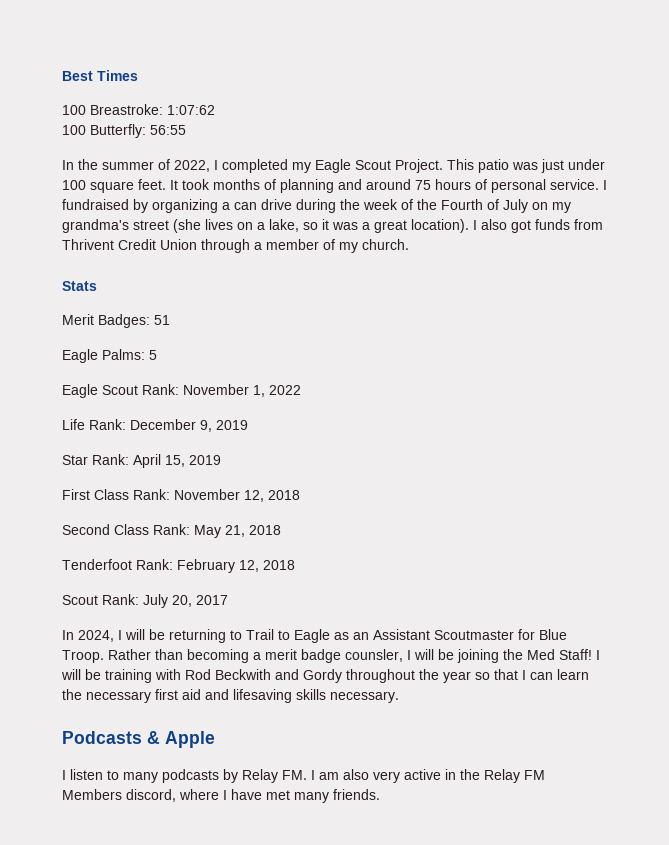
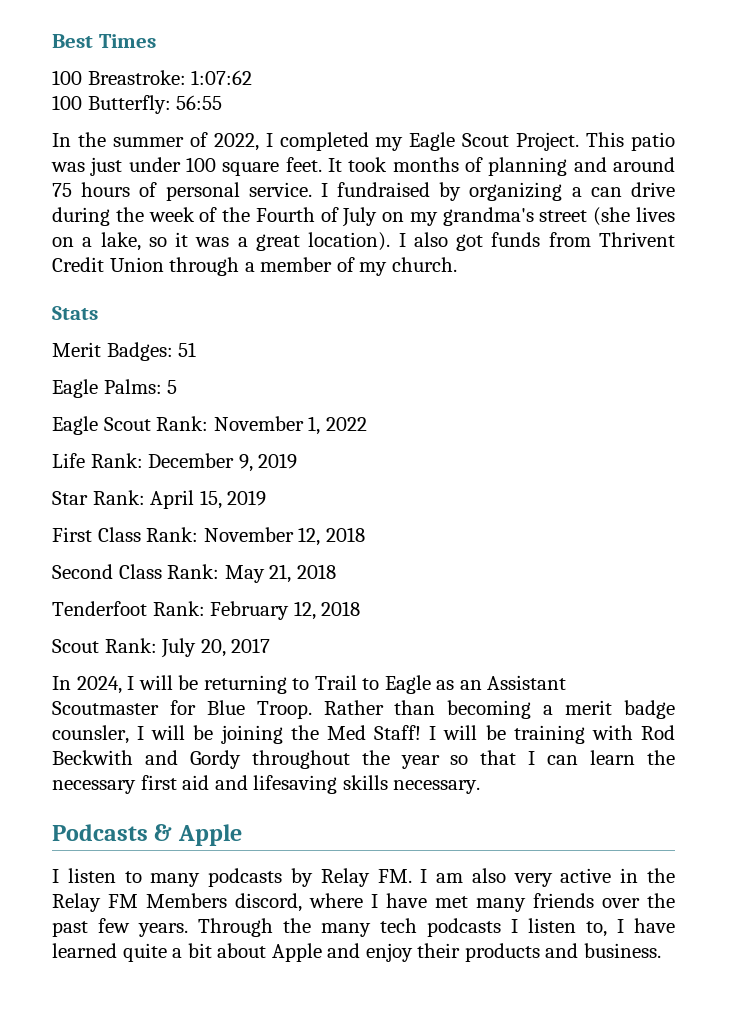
[333,789,380,800] friends. -> [533,893,675,908] [52,918,675,937] [52,943,661,962] friends over the past few years. Through the many tech podcasts I listen to, I have learned quite a bit about Apple and enjoy their products and business.

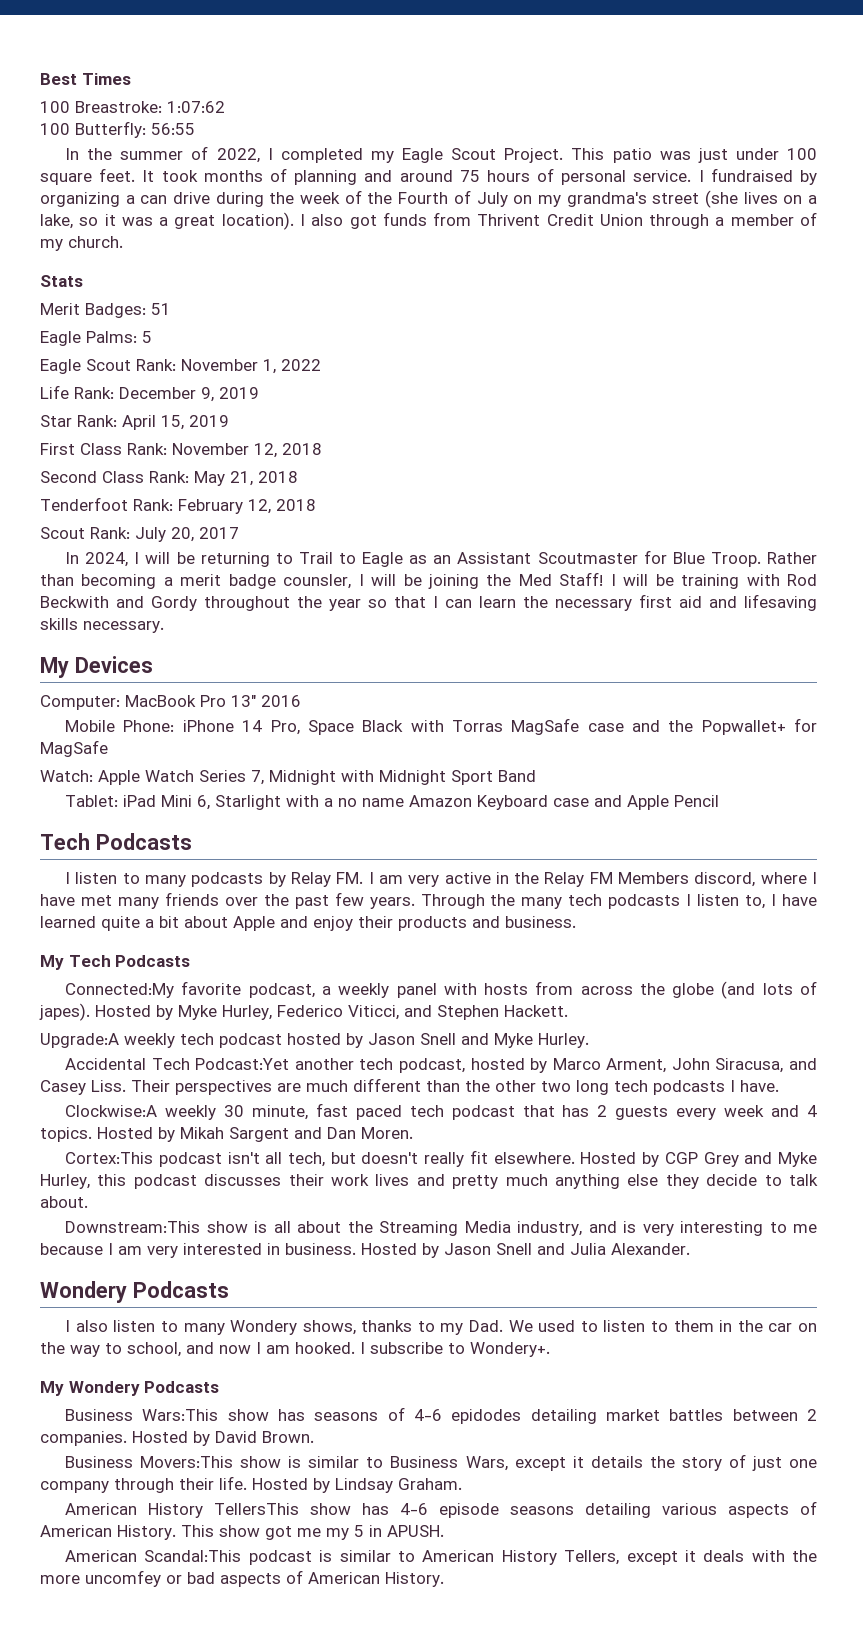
[52,824,242,846] Podcasts & Apple -> [40,656,153,678] [40,695,301,710] [65,718,817,735] [40,740,108,757] [40,770,536,785] [65,795,720,810] [40,833,192,850] My Devices // Computer: MacBook Pro 13" 2016 // Mobile Phone: iPhone 14 Pro, Space Black with Torras MagSafe case and the Popwallet+ for MagSafe // Watch: Apple Watch Series 7, Midnight with Midnight Sport Band // Tablet: iPad Mini 6, Starlight with a no name Amazon Keyboard case and Apple Pencil // Tech Podcasts
[471,868,506,883] also -> (403, 879) none
(661, 950) none -> [40,955,191,970] [65,981,817,999] [39,1003,568,1021] [40,1033,589,1048] [65,1058,817,1073] [40,1078,779,1095] [65,1103,817,1120] [40,1127,413,1142] [65,1150,818,1167] [40,1174,818,1189] [40,1196,88,1208] [65,1221,818,1236] [40,1243,690,1258] [40,1281,229,1303] [65,1320,818,1335] [40,1342,550,1357] [40,1381,220,1396] [65,1407,817,1424] [40,1431,314,1446] [65,1454,817,1471] [40,1476,462,1493] [65,1501,817,1518] [40,1525,444,1540] [65,1550,818,1565] [40,1570,444,1587] // My Tech Podcasts // Connected:My favorite podcast, a weekly panel with hosts from across the globe (and lots of japes). Hosted by Myke Hurley, Federico Viticci, and Stephen Hackett. // Upgrade:A weekly tech podcast hosted by Jason Snell and Myke Hurley. // Accidental Tech Podcast:Yet another tech podcast, hosted by Marco Arment, John Siracusa, and Casey Liss. Their perspectives are much different than the other two long tech podcasts I have. // Clockwise:A weekly 30 minute, fast paced tech podcast that has 2 guests every week and 4 topics. Hosted by Mikah Sargent and Dan Moren. // Cortex:This podcast isn't all tech, but doesn't really fit elsewhere. Hosted by CGP Grey and Myke Hurley, this podcast discusses their work lives and pretty much anything else they decide to talk about. // Downstream:This show is all about the Streaming Media industry, and is very interesting to me because I am very interested in business. Hosted by Jason Snell and Julia Alexander. // Wondery Podcasts // I also listen to many Wondery shows, thanks to my Dad. We used to listen to them in the car on the way to school, and now I am hooked. I subscribe to Wondery+. // My Wondery Podcasts // Business Wars:This show has seasons of 4-6 epidodes detailing market battles between 2 companies. Hosted by David Brown. // Business Movers:This show is similar to Business Wars, except it details the story of just one company through their life. Hosted by Lindsay Graham. // American History TellersThis show has 4-6 episode seasons detailing various aspects of American History. This show got me my 5 in APUSH. // American Scandal:This podcast is similar to American History Tellers, except it deals with the more uncomfey or bad aspects of American History.

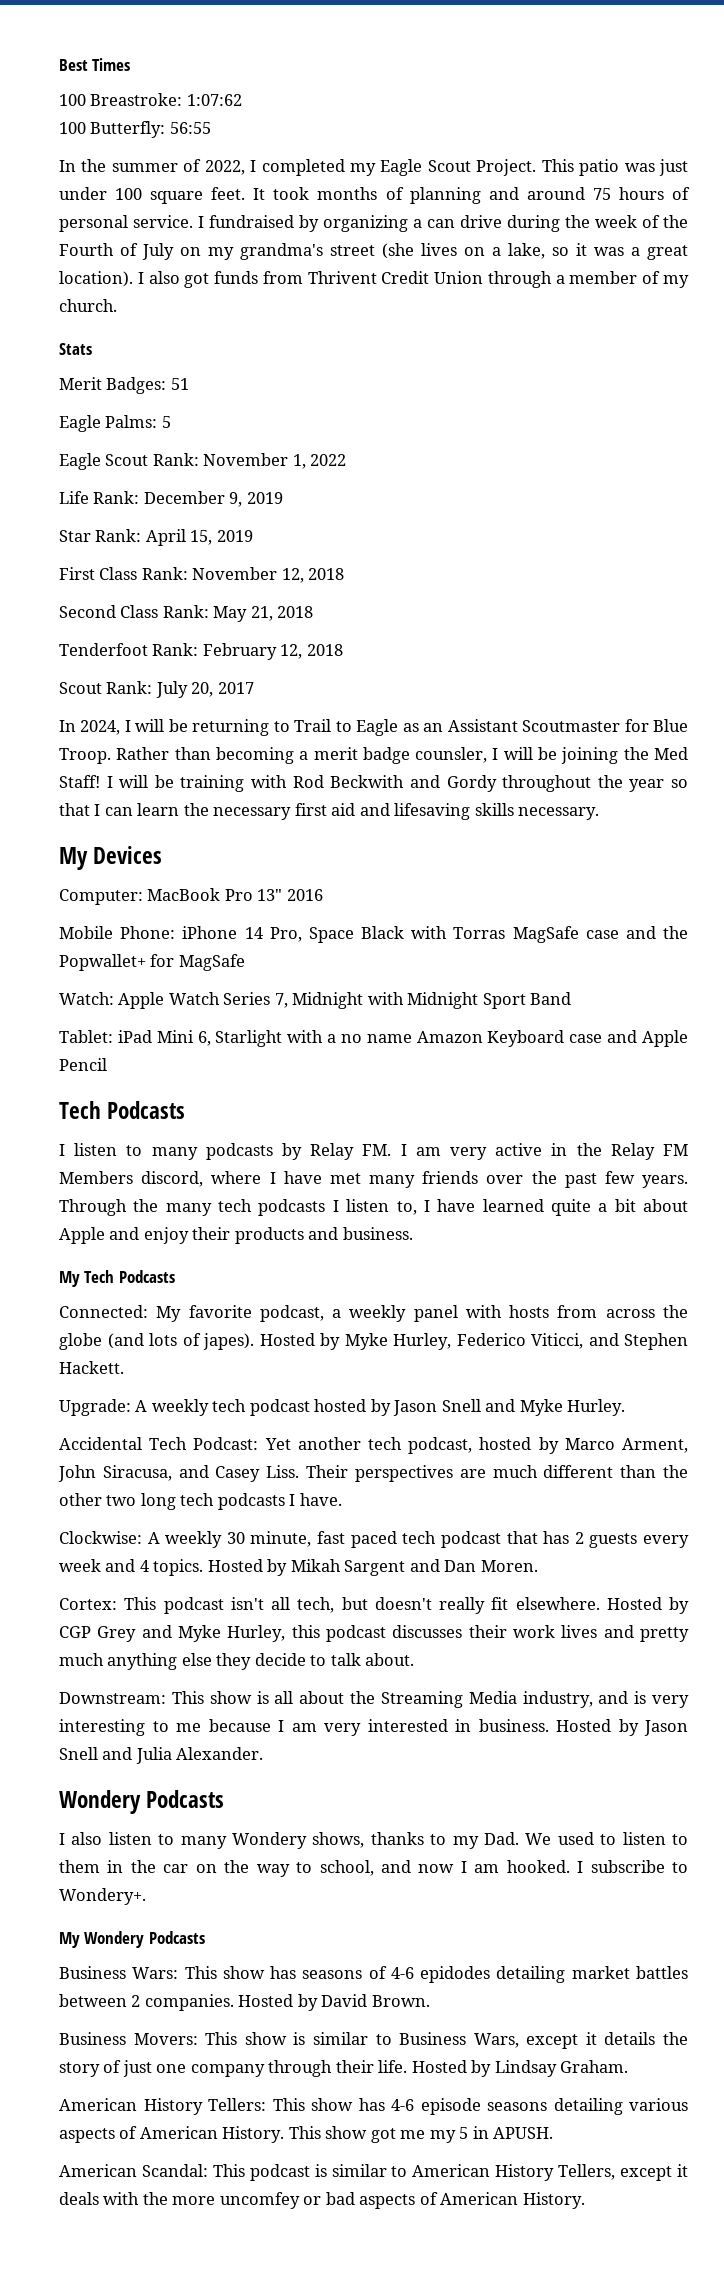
[65,983,175,998] Connected:My -> [59,1305,182,1322] Connected: My
[40,1033,119,1048] Upgrade:A -> [59,1399,148,1416] Upgrade: A
[195,1058,290,1070] Podcast:Yet -> [193,1437,291,1450] Podcast: Yet
[65,1105,158,1117] Clockwise:A -> [59,1531,160,1544] Clockwise: A
[65,1152,154,1164] Cortex:This -> [59,1597,157,1610] Cortex: This
[65,1221,201,1233] Downstream:This -> [59,1691,204,1704] Downstream: This
[142,1409,219,1421] Wars:This -> [132,1966,217,1979] Wars: This
[140,1456,234,1468] Movers:This -> [133,2032,238,2045] Movers: This
[214,1503,300,1515] TellersThis -> [208,2098,305,2111] Tellers: This
[144,1550,242,1562] Scandal:This -> [141,2164,245,2177] Scandal: This

